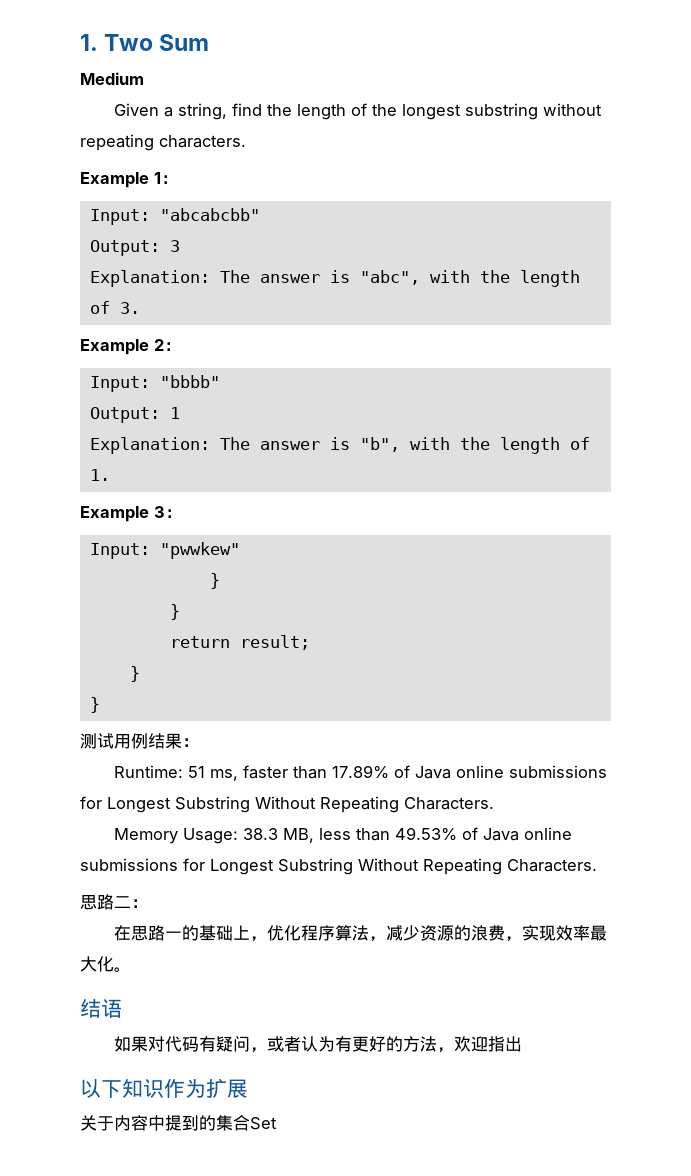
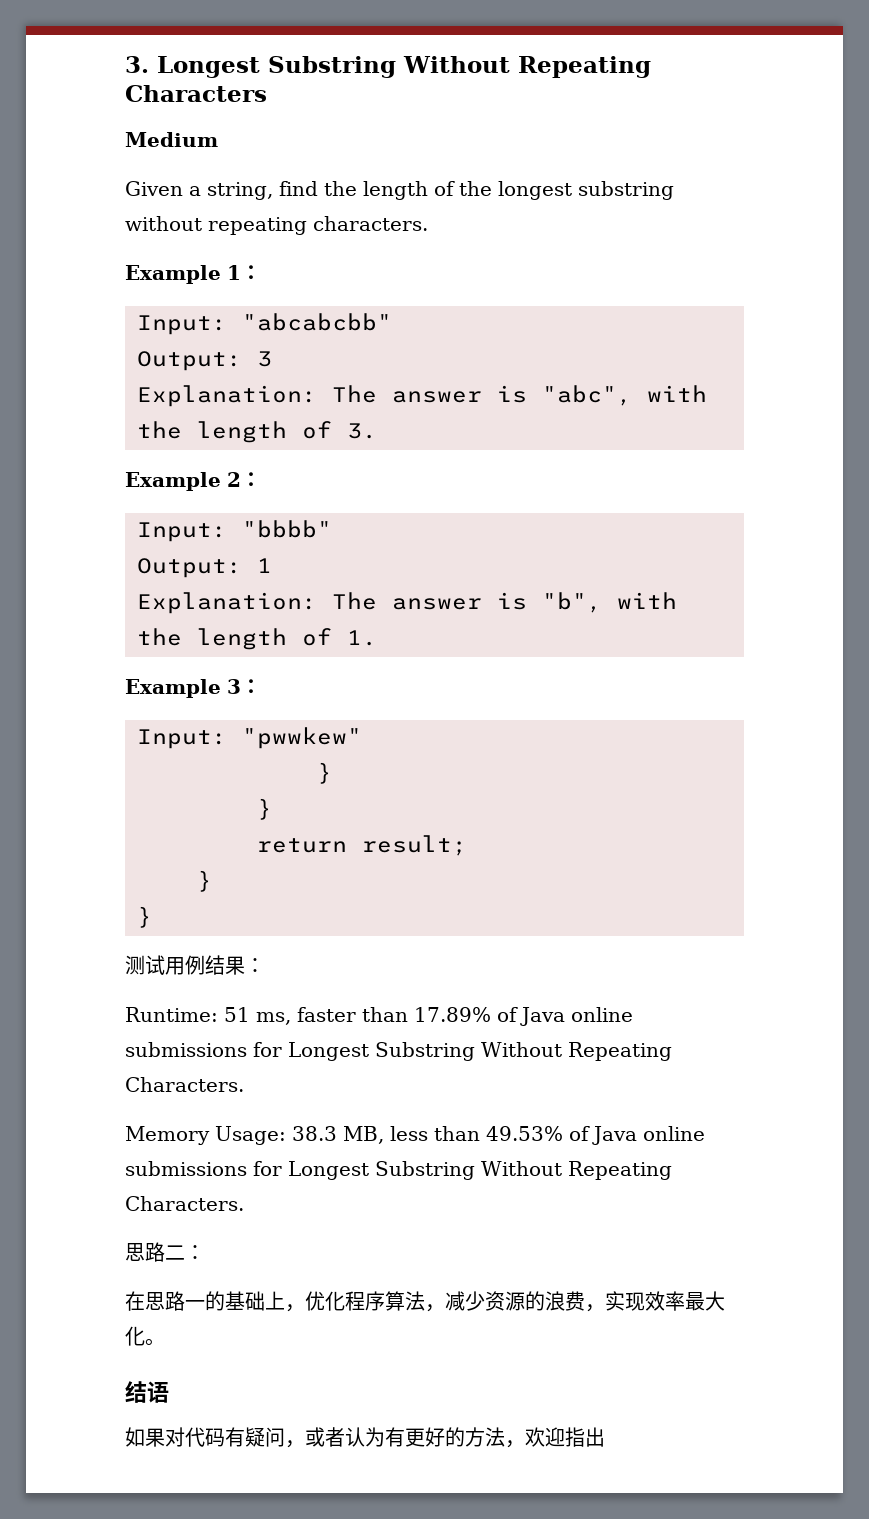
[80,34,210,51] 1. Two Sum -> [125,56,651,78] [125,85,267,102] 3. Longest Substring Without Repeating Characters
[80,1078,248,1098] [80,1115,277,1131] // 以下知识作为扩展 // 关于内容中提到的集合Set -> (605, 1437) none

